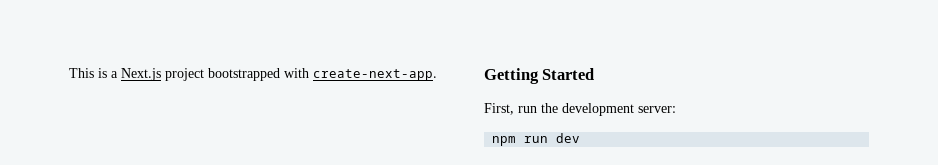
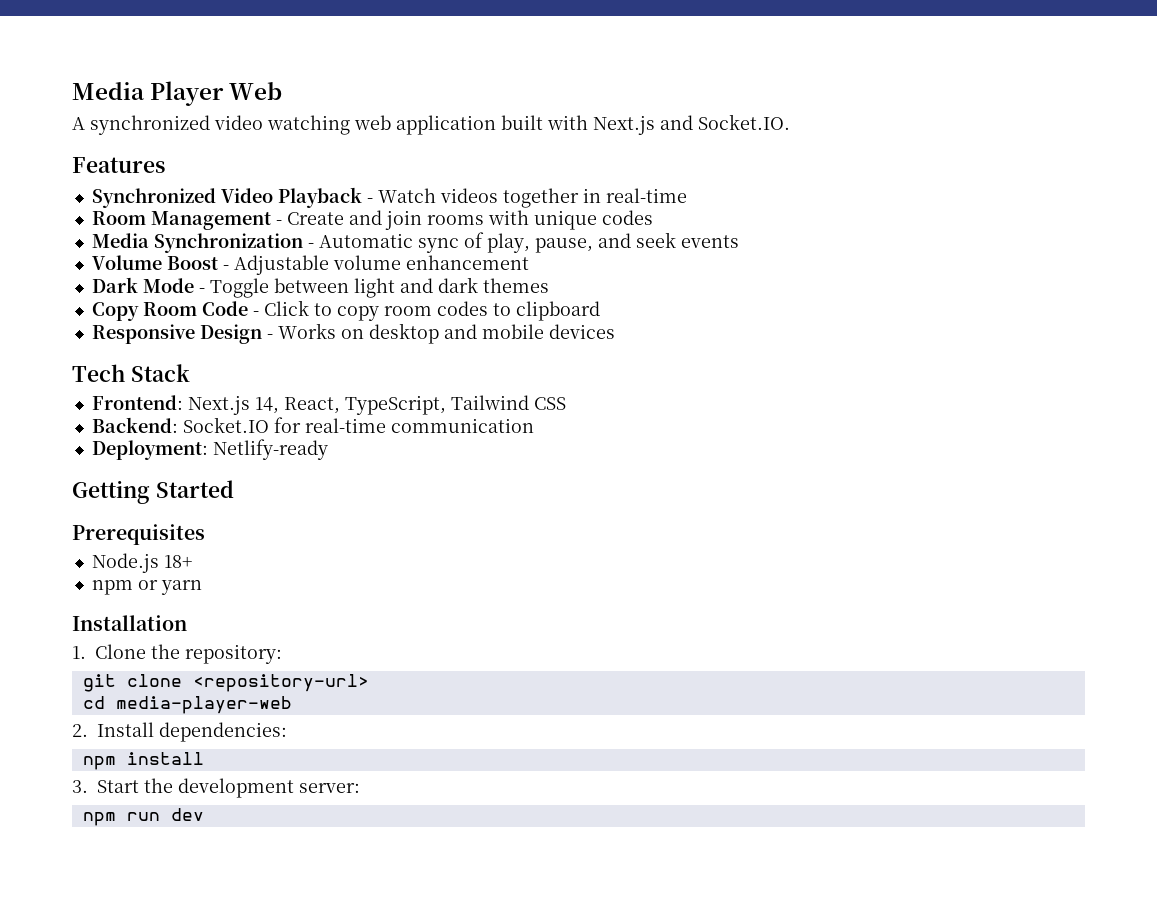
[69,68,437,81] [484,68,595,84] [484,103,537,115] This is a Next.js project bootstrapped with create-next-app. // Getting Started // First, run -> [72,81,283,106] [72,114,790,135] [72,157,165,173] [91,187,687,208] [91,210,653,230] [91,232,739,253] [91,255,529,275] [91,277,549,298] [91,300,600,321] [91,323,615,344] [72,364,190,382] [91,395,566,415] [91,417,534,433] [91,439,328,460] [72,480,234,504] [72,524,205,545] [91,553,192,573] [91,580,202,595] [72,615,187,631] [72,644,282,664] [82,674,369,692] [82,696,292,714] [72,722,287,742] [82,752,204,770] [72,780,139,793] Media Player Web // A synchronized video watching web application built with Next.js and Socket.IO. // Features // Synchronized Video Playback - Watch videos together in real-time // Room Management - Create and join rooms with unique codes // Media Synchronization - Automatic sync of play, pause, and seek events // Volume Boost - Adjustable volume enhancement // Dark Mode - Toggle between light and dark themes // Copy Room Code - Click to copy room codes to clipboard // Responsive Design - Works on desktop and mobile devices // Tech Stack // Frontend: Next.js 14, React, TypeScript, Tailwind CSS // Backend: Socket.IO for real-time communication // Deployment: Netlify-ready // Getting Started // Prerequisites // Node.js 18+ // npm or yarn // Installation // 1. Clone the repository: // git clone <repository-url> // cd media-player-web // 2. Install dependencies: // npm install // 3. Start

